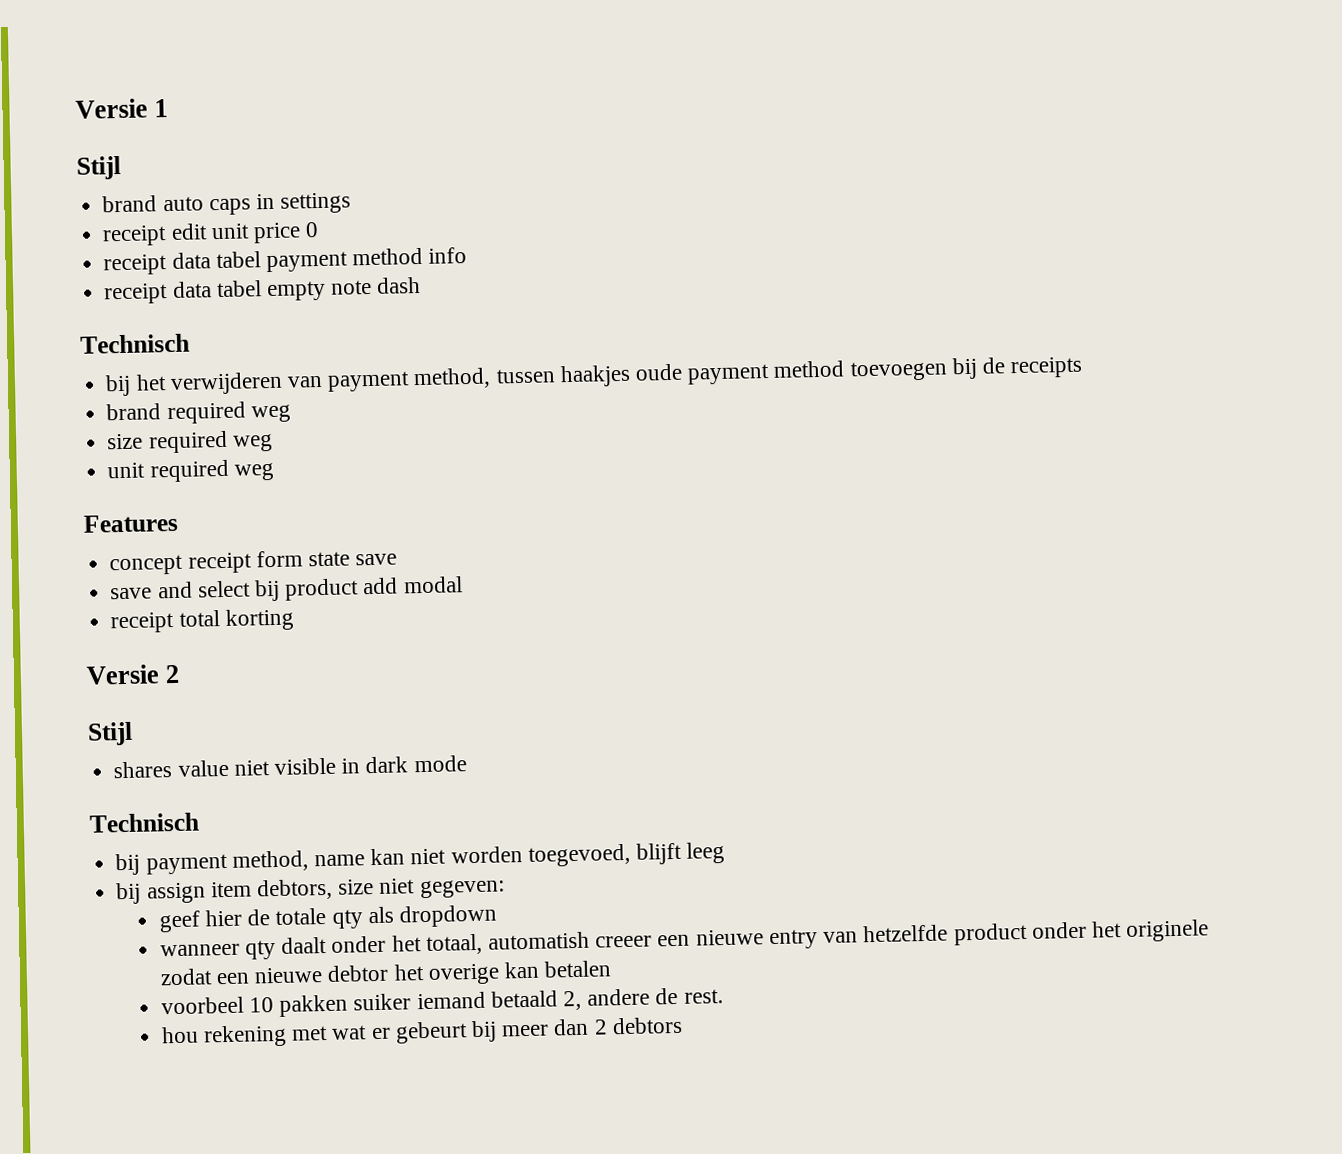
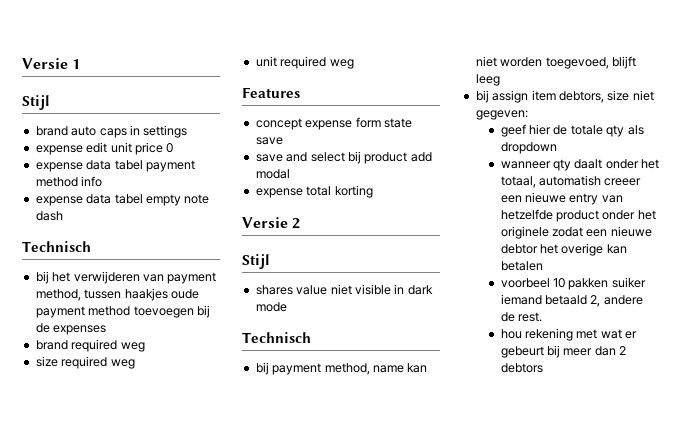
[102,225,168,247] receipt -> [35,145,83,155] expense
[103,254,168,276] receipt -> [35,162,83,172] expense
[104,283,169,305] receipt -> [35,196,83,206] expense
[1010,356,1084,379] receipts -> [53,325,107,335] expenses
[187,552,252,574] receipt -> [305,120,353,130] expense
[110,611,176,634] receipt -> [255,188,303,198] expense

